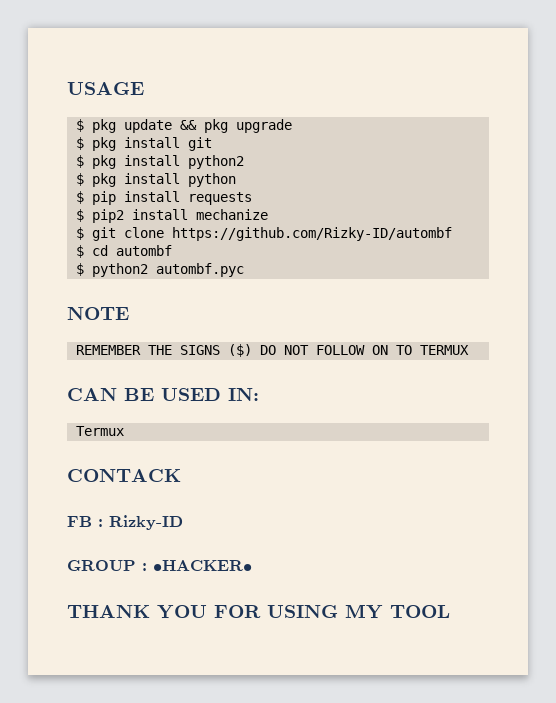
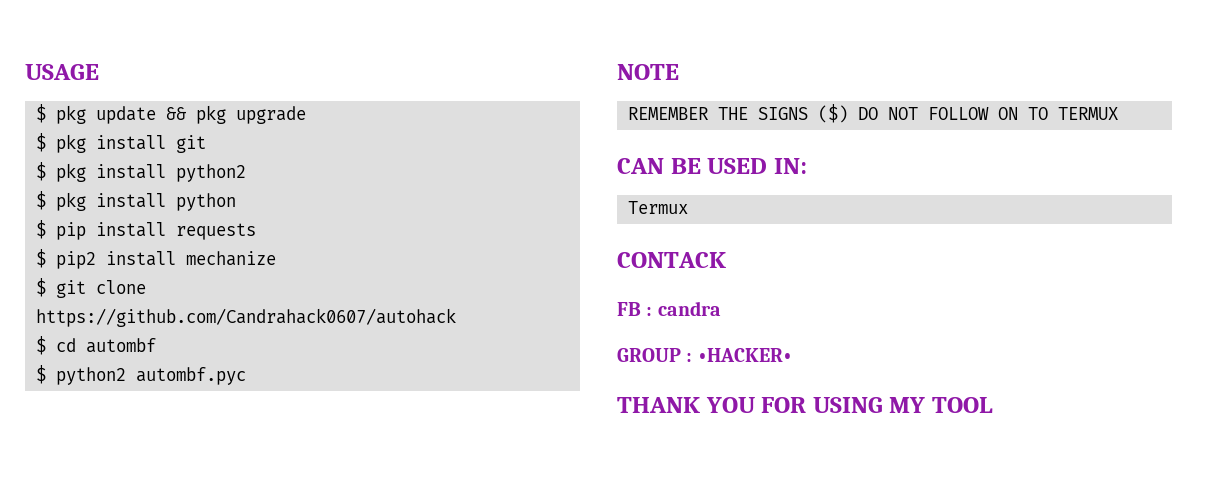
[172,227,452,241] https://github.com/Rizky-ID/autombf -> [35,308,456,327] https://github.com/Candrahack0607/autohack
[109,515,183,530] Rizky-ID -> [657,301,721,316] candra

